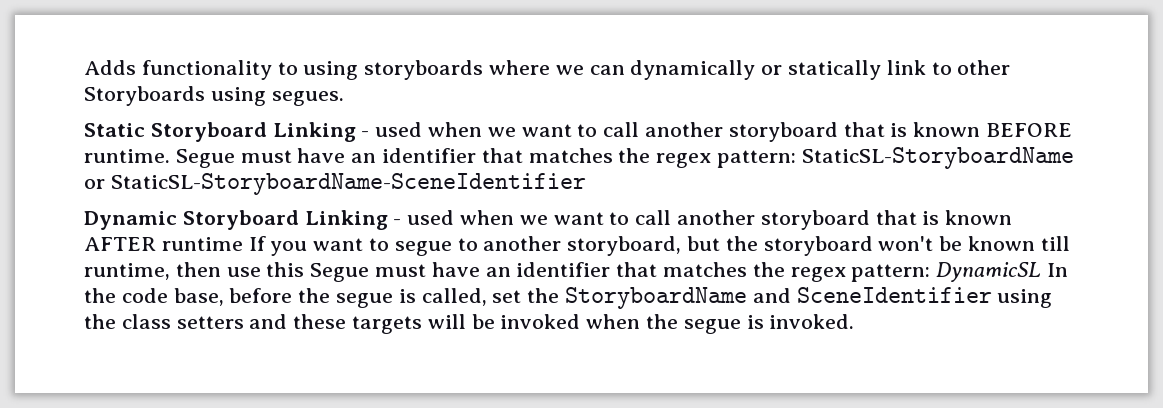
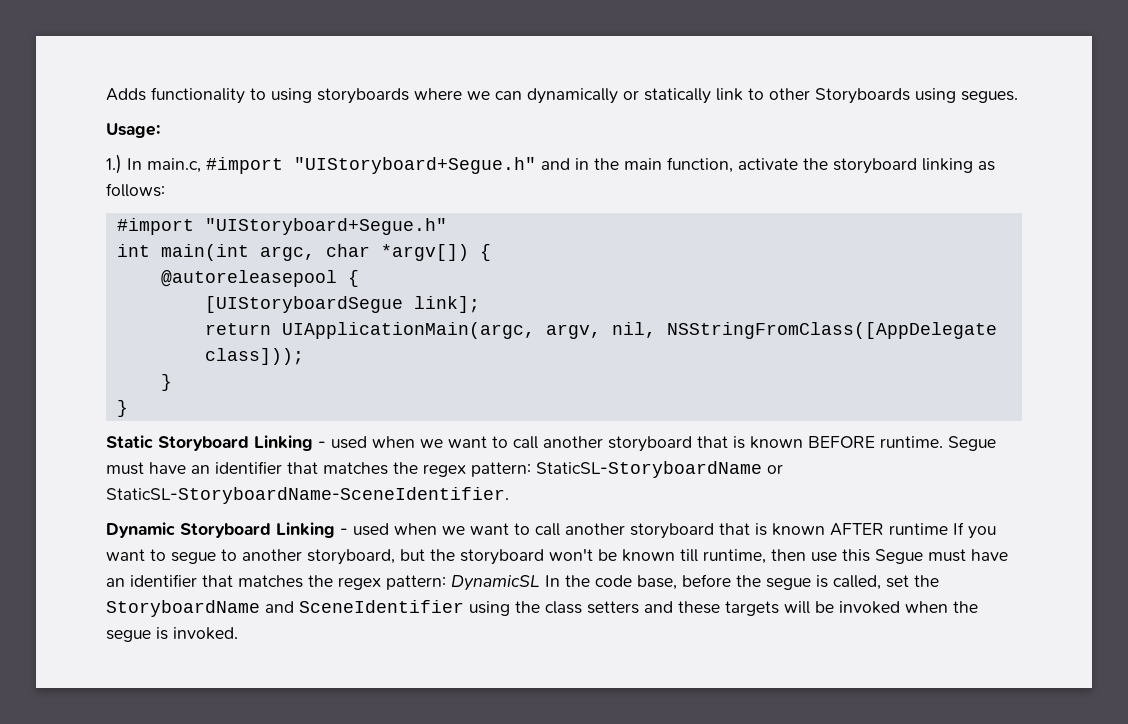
(344, 98) none -> [106,123,160,138] [106,154,995,174] [106,183,165,197] [116,218,447,235] [116,244,491,261] [160,270,359,287] [204,296,480,313] [204,322,997,339] [204,348,304,365] [160,374,172,391] [116,400,128,417] // Usage: // 1.) In main.c, #import "UIStoryboard+Segue.h" and in the main function, activate the storyboard linking as follows: // #import "UIStoryboard+Segue.h" // int main(int argc, char *argv[]) { // @autoreleasepool { // [UIStoryboardSegue link]; // return UIApplicationMain(argc, argv, nil, NSStringFromClass([AppDelegate class])); // } // }
[110,173,586,195] StaticSL-StoryboardName-SceneIdentifier -> [106,487,509,504] StaticSL-StoryboardName-SceneIdentifier.

